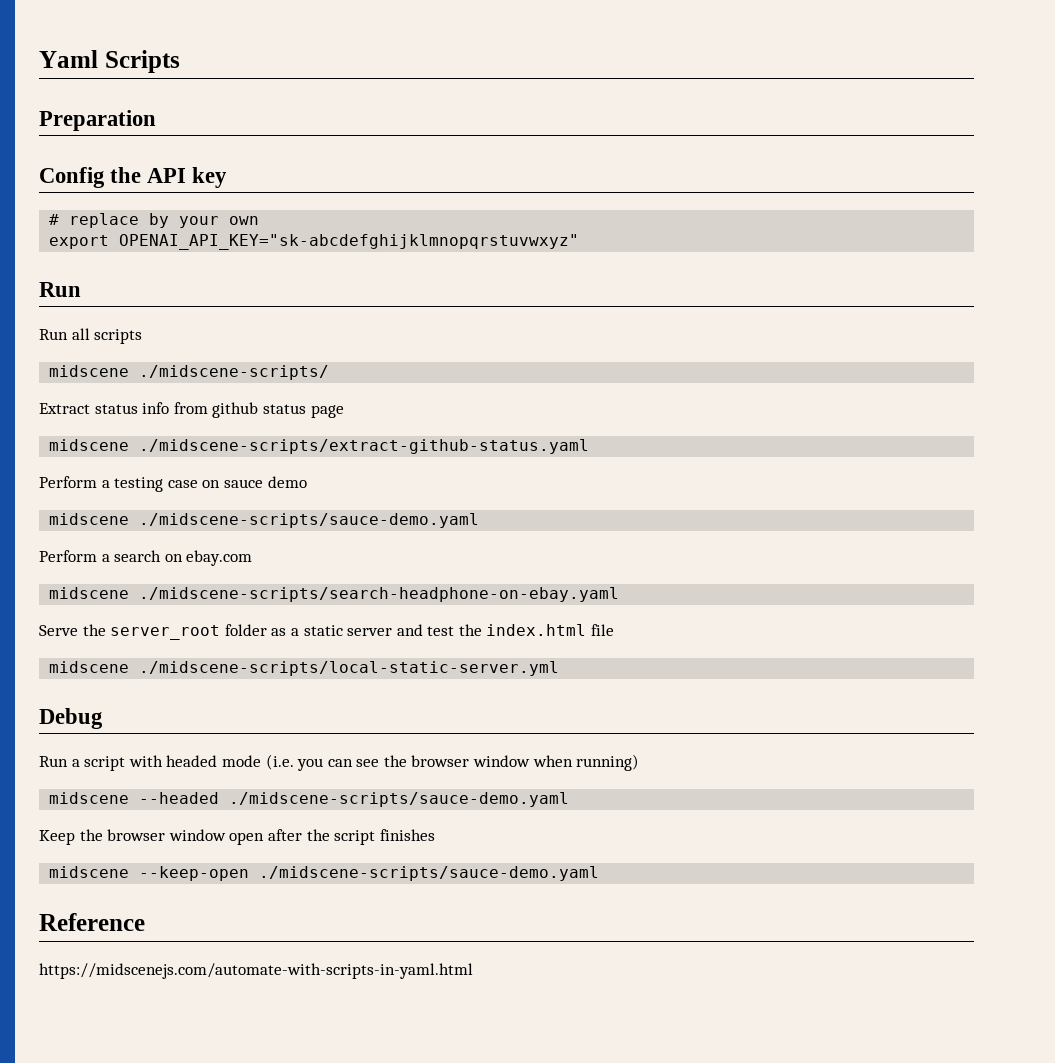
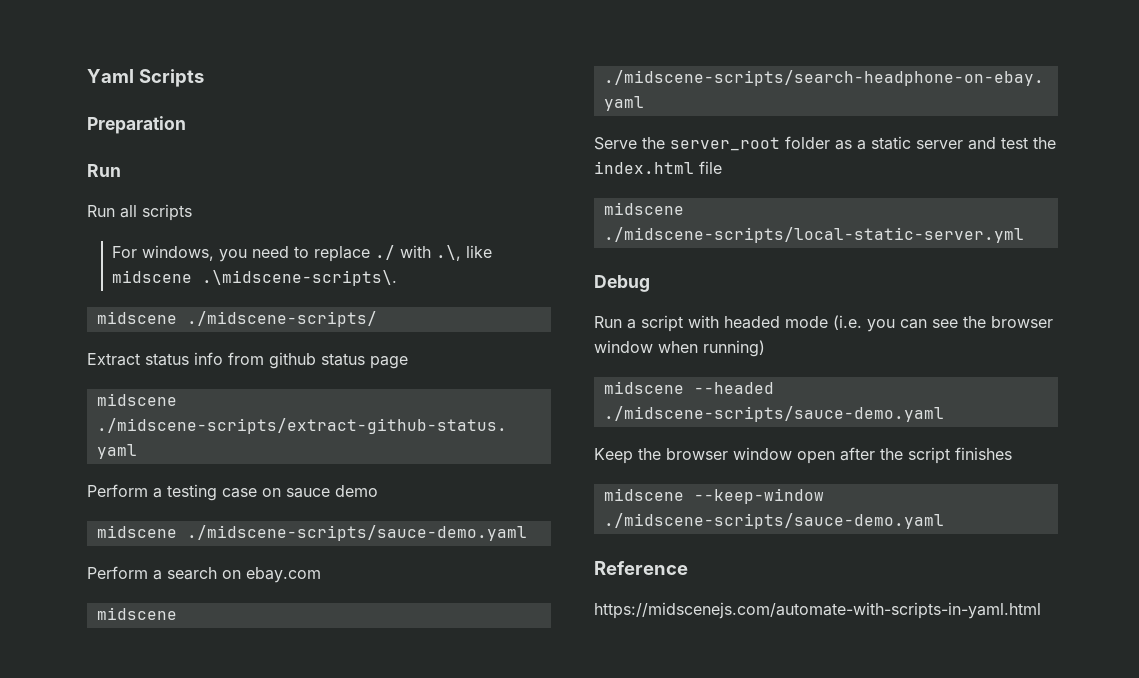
[39,167,228,188] [49,213,260,228] [49,234,580,250] [39,282,81,297] [39,328,143,344] Config the API key // # replace by your own // export OPENAI_API_KEY="sk-abcdefghijklmnopqrstuvwxyz" // Run // Run all scripts -> [87,164,121,177] [87,204,192,221] [112,245,493,262] [112,270,398,286] Run // Run all scripts // For windows, you need to replace ./ with .\, like midscene .\midscene-scripts\.
[139,866,250,881] --keep-open -> [693,488,824,504] --keep-window

